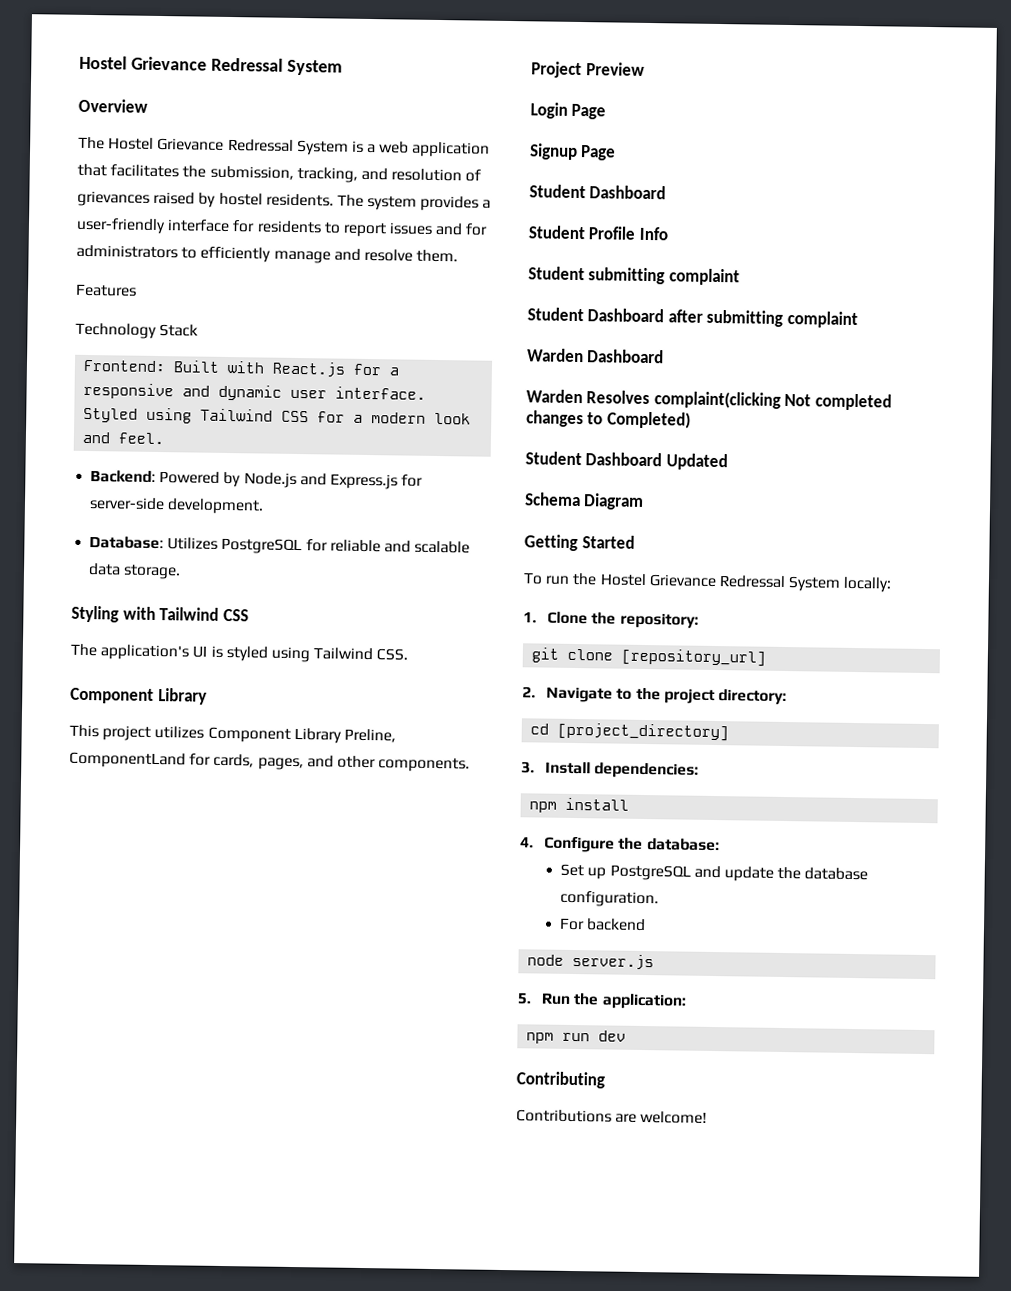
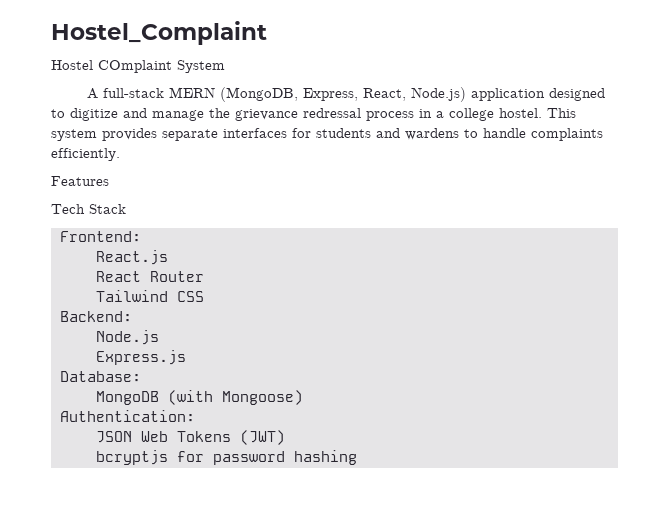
[79,55,343,76] [78,98,148,113] [78,136,491,158] [77,163,482,183] [77,190,492,212] [76,217,489,238] [76,244,459,264] Hostel Grievance Redressal System // Overview // The Hostel Grievance Redressal System is a web application that facilitates the submission, tracking, and resolution of grievances raised by hostel residents. The system provides a user-friendly interface for residents to report issues and for administrators to efficiently manage and resolve them. -> [51,21,267,45] [51,60,225,73] [87,87,606,102] [51,108,576,121] [51,128,603,141] [51,148,120,161] Hostel_Complaint // Hostel COmplaint System // A full-stack MERN (MongoDB, Express, React, Node.js) application designed to digitize and manage the grievance redressal process in a college hostel. This system provides separate interfaces for students and wardens to handle complaints efficiently.
[75,322,157,339] Technology -> [51,204,85,214] Tech
[173,360,266,374] Built with -> (141, 236) //
[353,363,400,376] [83,382,427,401] [83,407,472,425] [82,431,166,445] [90,470,424,490] [89,497,265,515] [89,536,471,555] [88,563,182,580] [71,605,249,623] [70,643,409,663] [70,687,207,705] [69,724,396,744] [69,751,471,773] [531,61,645,79] [530,102,607,120] [529,143,617,161] [529,184,667,200] [528,225,669,241] [528,266,740,286] [527,307,858,329] [527,348,665,364] [526,389,892,411] [526,410,691,429] [525,451,728,471] [525,492,645,510] [524,534,635,552] [523,572,893,593] [523,611,699,629] [531,647,767,667] [522,686,787,706] [530,722,730,742] [521,761,700,779] [529,797,630,813] [520,836,720,853] [560,863,869,882] [560,890,660,908] [559,917,647,932] [527,953,655,971] [517,992,687,1010] [526,1030,627,1044] [516,1071,605,1089] [516,1109,708,1124] for a responsive and dynamic user interface. Styled using Tailwind CSS for a modern look and feel. // Backend: Powered by Node.js and Express.js for server-side development. // Database: Utilizes PostgreSQL for reliable and scalable data storage. // Styling with Tailwind CSS // The application's UI is styled using Tailwind CSS. // Component Library // This project utilizes Component Library Preline, ComponentLand for cards, pages, and other components. // Project Preview // Login Page // Signup Page // Student Dashboard // Student Profile Info // Student submitting complaint // Student Dashboard after submitting complaint // Warden Dashboard // Warden Resolves complaint(clicking Not completed changes to Completed) // Student Dashboard Updated // Schema Diagram // Getting Started // To run the Hostel Grievance Redressal System locally: // 1. Clone the repository: // git clone [repository_url] // 2. Navigate to the project directory: // cd [project_directory] // 3. Install dependencies: // npm install // 4. Configure the database: // Set up PostgreSQL and update the database configuration. // For backend // node server.js // 5. Run the application: // npm run dev // Contributing // Contributions are welcome! -> [96,271,204,282] [96,290,204,302] [60,311,132,322] [96,330,159,345] [96,350,186,365] [60,371,141,382] [96,390,303,405] [60,410,195,422] [96,430,285,445] [96,450,357,465] // React Router // Tailwind CSS // Backend: // Node.js // Express.js // Database: // MongoDB (with Mongoose) // Authentication: // JSON Web Tokens (JWT) // bcryptjs for password hashing

